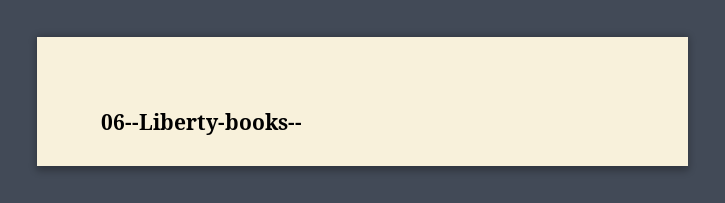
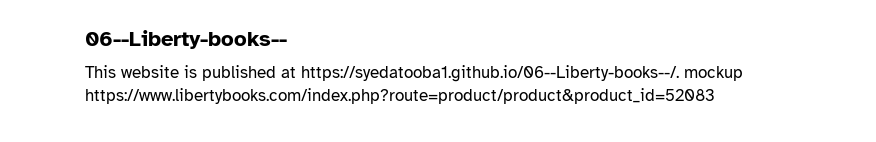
(302, 124) none -> [85,65,743,82] [85,88,715,104] // This website is published at https://syedatooba1.github.io/06--Liberty-books--/. mockup https://www.libertybooks.com/index.php?route=product/product&product_id=52083

